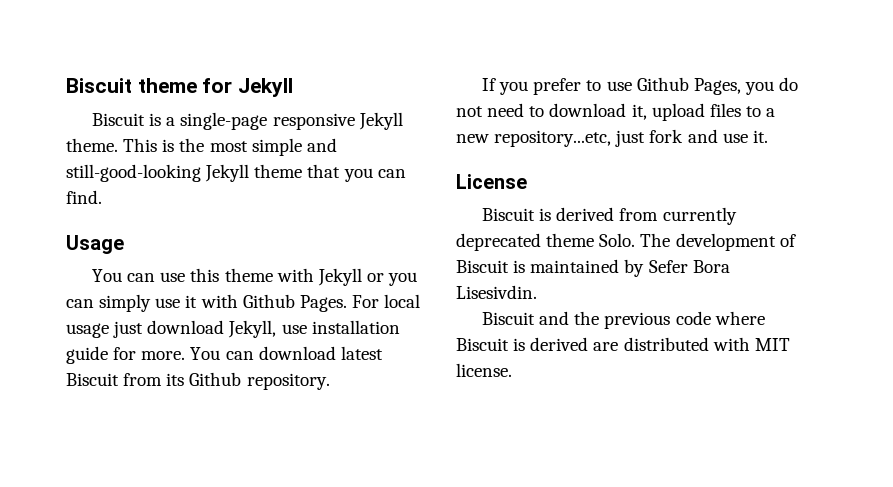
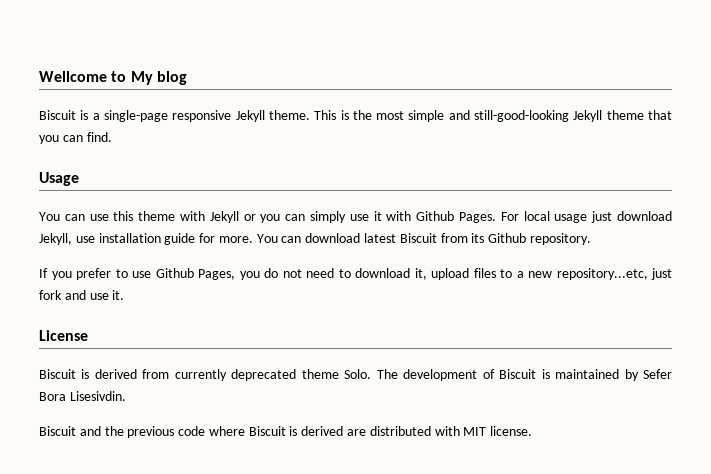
[66,78,294,97] Biscuit theme for Jekyll -> [39,71,187,85] Wellcome to My blog

